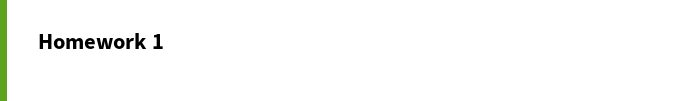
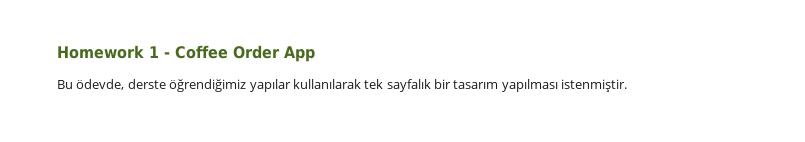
(165, 41) none -> [164,45,315,62] [57,79,628,92] - Coffee Order App // Bu ödevde, derste öğrendiğimiz yapılar kullanılarak tek sayfalık bir tasarım yapılması istenmiştir.

